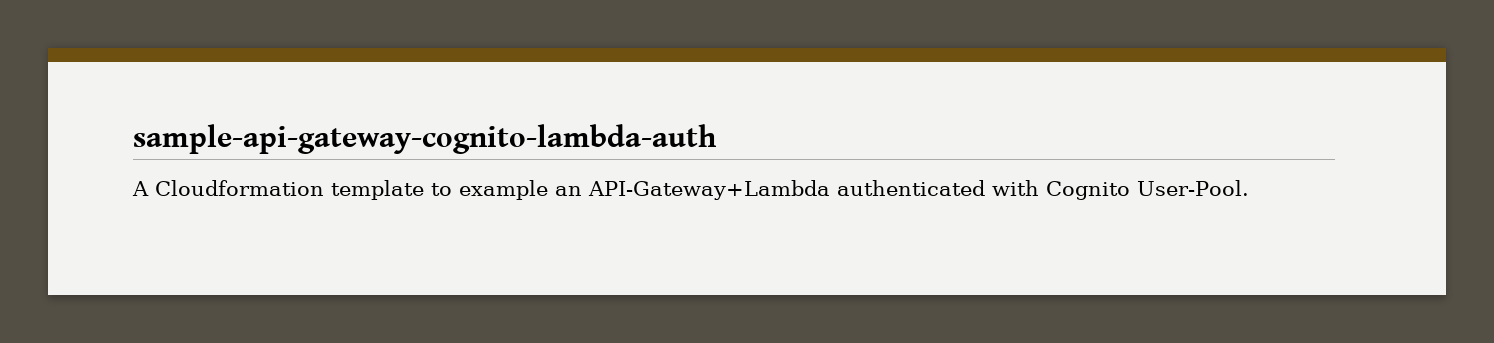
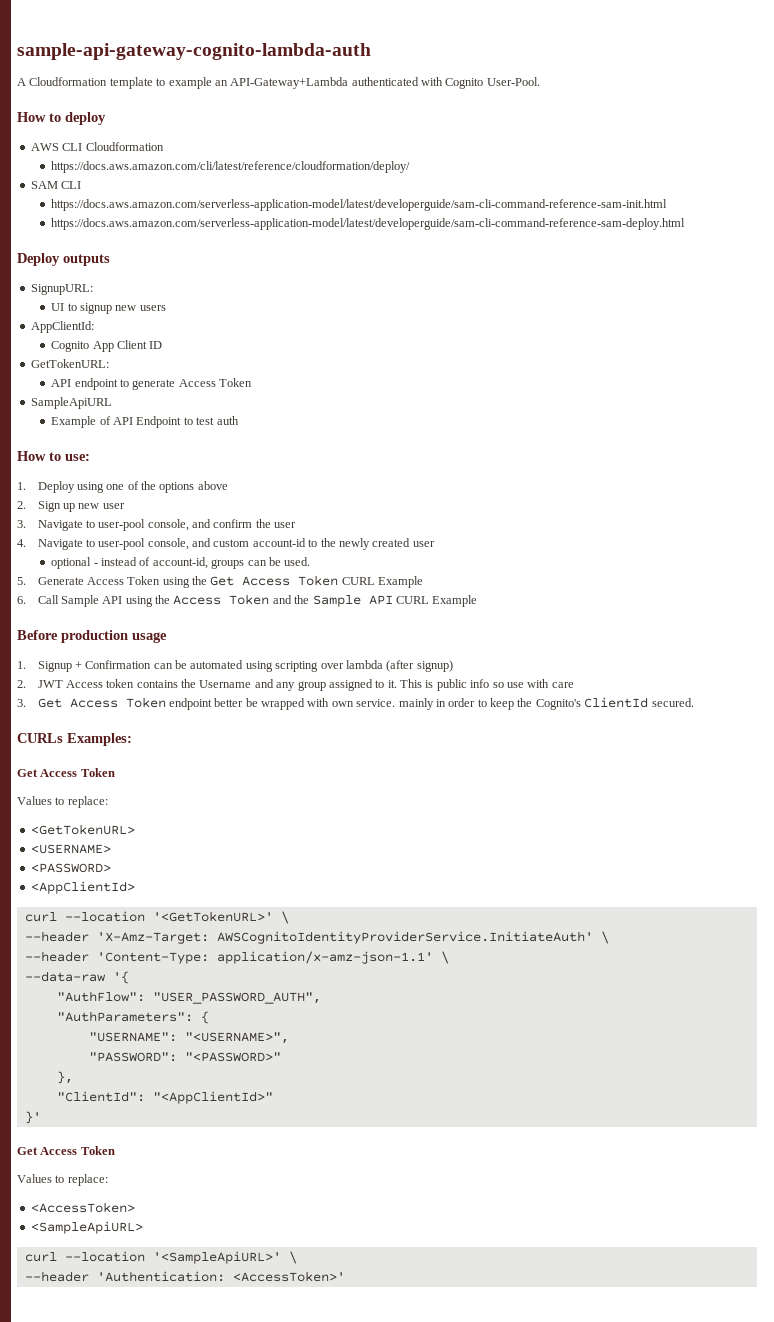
(1249, 188) none -> [17,112,106,125] [30,142,164,151] [51,161,411,173] [30,181,82,189] [51,199,668,211] [51,218,686,230] [17,253,110,266] [30,284,93,295] [51,303,166,314] [30,321,94,333] [51,340,163,352] [30,359,109,368] [51,378,253,390] [30,397,112,409] [51,416,239,428] [17,451,90,461] [17,481,228,493] [17,501,125,512] [17,519,297,531] [17,538,435,550] [51,557,311,569] [17,575,424,588] [17,594,478,607] [17,630,167,643] [17,660,453,672] [17,679,574,691] [17,697,694,710] [17,733,132,746] [17,768,115,777] [17,796,108,808] [30,824,135,835] [30,844,111,854] [30,863,111,873] [30,881,135,894] [24,911,289,924] [24,931,609,944] [24,951,449,964] [24,971,129,984] [56,991,321,1004] [56,1011,209,1024] [88,1032,289,1044] [88,1052,281,1062] [56,1071,73,1084] [56,1091,273,1104] [24,1111,41,1124] [17,1146,115,1155] [17,1174,108,1186] [30,1202,135,1213] [30,1221,143,1234] [24,1251,297,1264] [24,1271,345,1282] // How to deploy // AWS CLI Cloudformation // https://docs.aws.amazon.com/cli/latest/reference/cloudformation/deploy/ // SAM CLI // https://docs.aws.amazon.com/serverless-application-model/latest/developerguide/sam-cli-command-reference-sam-init.html // https://docs.aws.amazon.com/serverless-application-model/latest/developerguide/sam-cli-command-reference-sam-deploy.html // Deploy outputs // SignupURL: // UI to signup new users // AppClientId: // Cognito App Client ID // GetTokenURL: // API endpoint to generate Access Token // SampleApiURL // Example of API Endpoint to test auth // How to use: // 1. Deploy using one of the options above // 2. Sign up new user // 3. Navigate to user-pool console, and confirm the user // 4. Navigate to user-pool console, and custom account-id to the newly created user // optional - instead of account-id, groups can be used. // 5. Generate Access Token using the Get Access Token CURL Example // 6. Call Sample API using the Access Token and the Sample API CURL Example // Before production usage // 1. Signup + Confirmation can be automated using scripting over lambda (after signup) // 2. JWT Access token contains the Username and any group assigned to it. This is public info so use with care // 3. Get Access Token endpoint better be wrapped with own service. mainly in order to keep the Cognito's ClientId secured. // CURLs Examples: // Get Access Token // Values to replace: // <GetTokenURL> // <USERNAME> // <PASSWORD> // <AppClientId> // curl --location '<GetTokenURL>' \ // --header 'X-Amz-Target: AWSCognitoIdentityProviderService.InitiateAuth' \ // --header 'Content-Type: application/x-amz-json-1.1' \ // --data-raw '{ // "AuthFlow": "USER_PASSWORD_AUTH", // "AuthParameters": { // "USERNAME": "<USERNAME>", // "PASSWORD": "<PASSWORD>" // }, // "ClientId": "<AppClientId>" // }' // Get Access Token // Values to replace: // <AccessToken> // <SampleApiURL> // curl --location '<SampleApiURL>' \ // --header 'Authentication: <AccessToken>'

